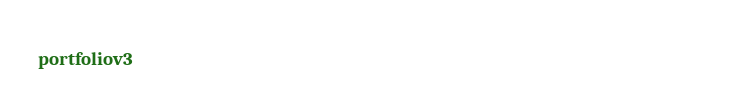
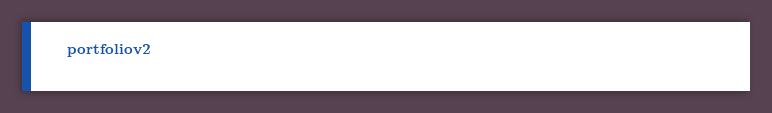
[38,52,133,69] portfoliov3 -> [67,44,151,57] portfoliov2

